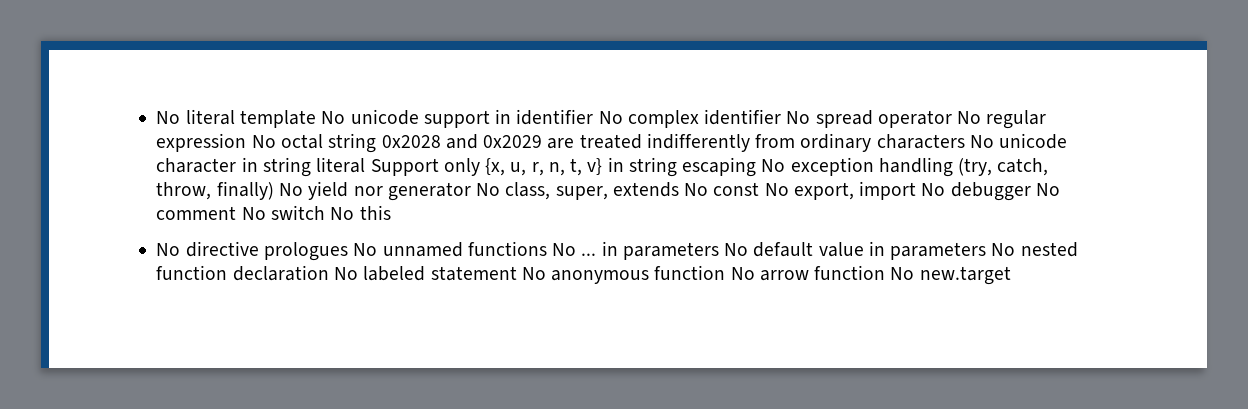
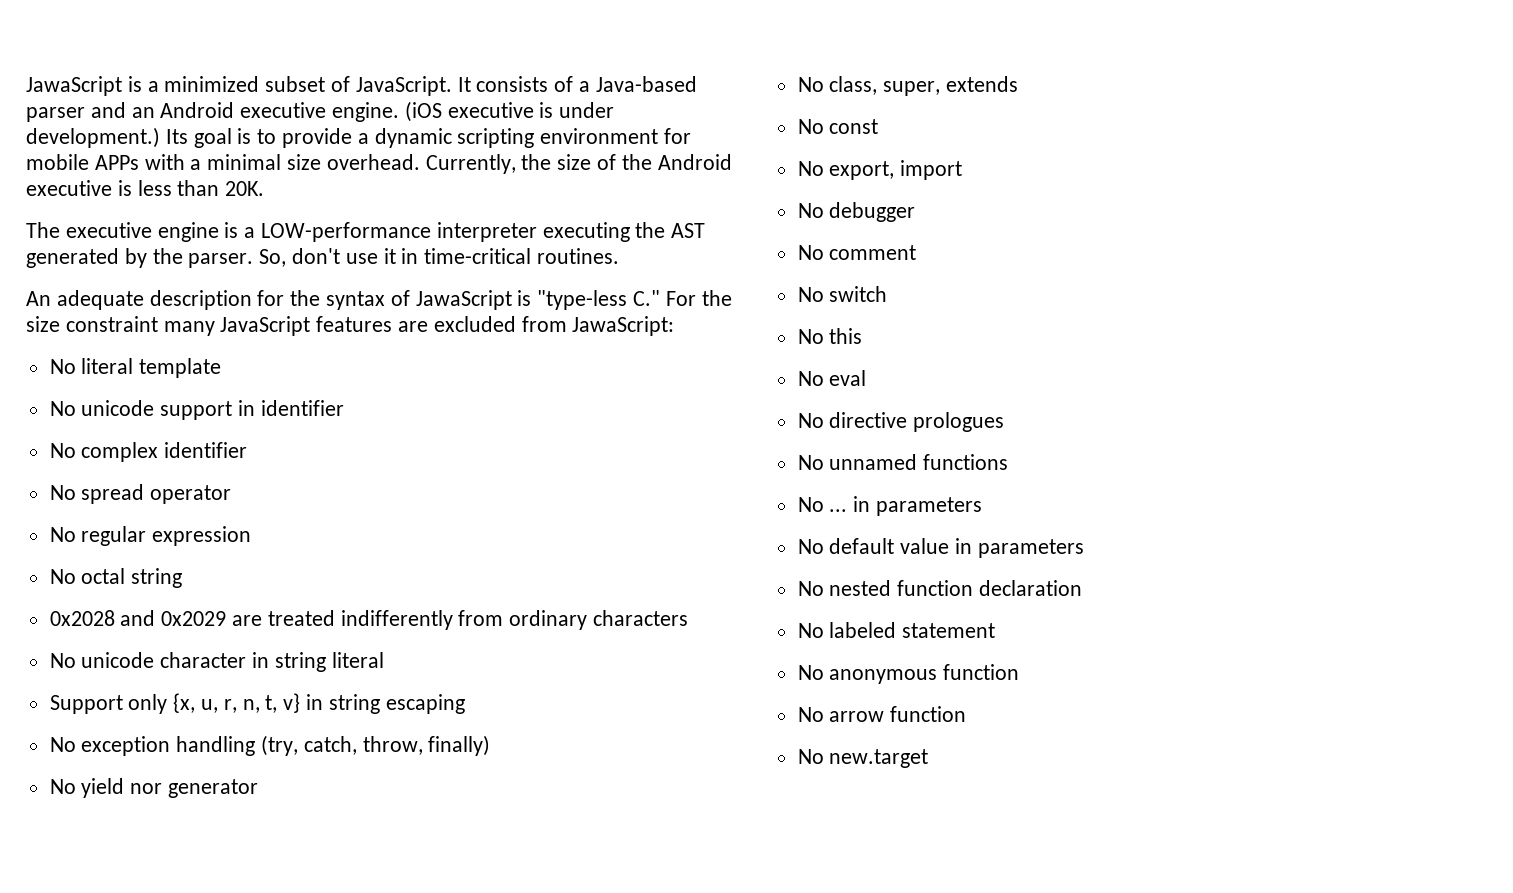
(156, 117) none -> [26,76,697,96] [26,101,615,122] [26,127,692,148] [26,154,732,174] [26,180,265,196] [26,222,706,242] [26,248,620,268] [26,290,732,310] [26,316,675,336] JawaScript is a minimized subset of JavaScript. It consists of a Java-based parser and an Android executive engine. (iOS executive is under development.) Its goal is to provide a dynamic scripting environment for mobile APPs with a minimal size overhead. Currently, the size of the Android executive is less than 20K. // The executive engine is a LOW-performance interpreter executing the AST generated by the parser. So, don't use it in time-critical routines. // An adequate description for the syntax of JawaScript is "type-less C." For the size constraint many JavaScript features are excluded from JawaScript: //
(316, 119) none -> (222, 368) //
(594, 117) none -> (344, 408) //
(782, 117) none -> (248, 450) //
(952, 119) none -> (232, 494) //
(247, 142) none -> (252, 536) //
(377, 143) none -> (183, 578) //
(965, 141) none -> (689, 618) //
(366, 165) none -> (384, 660) //
(757, 167) none -> (465, 704) //
(274, 190) none -> (491, 745) //
(471, 191) none -> (259, 788) //
(679, 189) none -> (1019, 84) //
(760, 189) none -> (879, 126) //
(917, 190) none -> (963, 170) //
(1031, 191) none -> (916, 212) //
(237, 213) none -> (917, 252) //
(325, 212) none -> (888, 294) //
(391, 212) none -> [797,370,867,386] // No eval
(348, 251) none -> (1005, 422) //
(547, 248) none -> (1009, 462) //
(719, 251) none -> (983, 506) //
(987, 251) none -> (1084, 548) //
(329, 273) none -> (1083, 588) //
(517, 273) none -> (996, 630) //
(726, 272) none -> (1020, 672) //
(886, 272) none -> (967, 714) //

